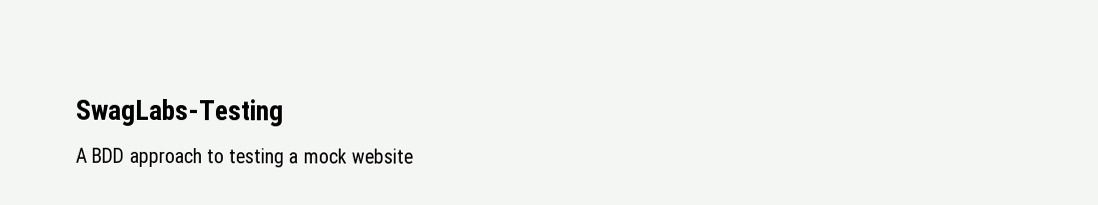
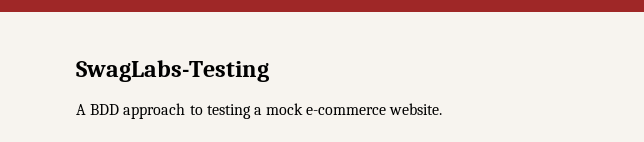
[350,148,413,164] website -> [306,103,443,115] e-commerce website.

